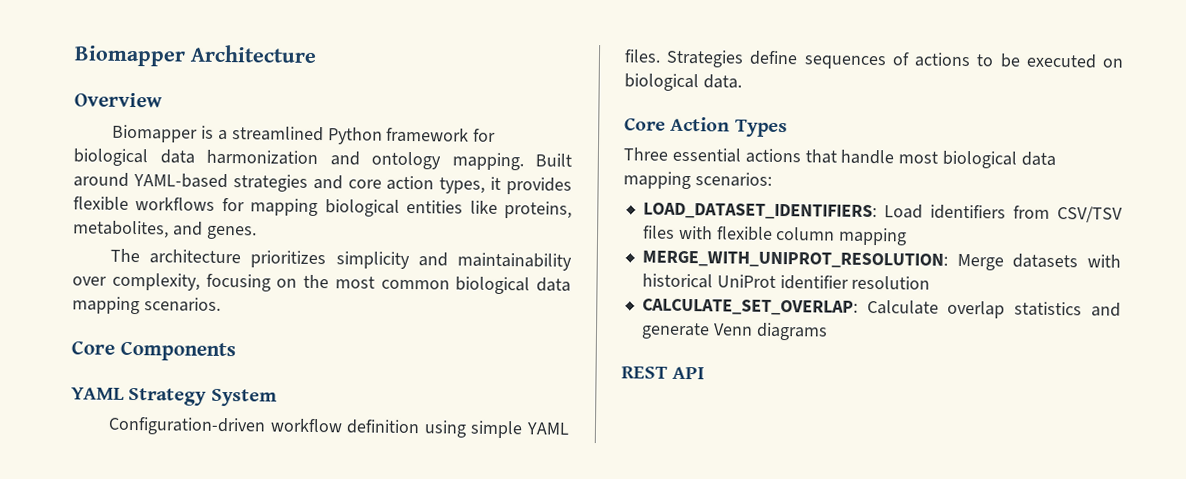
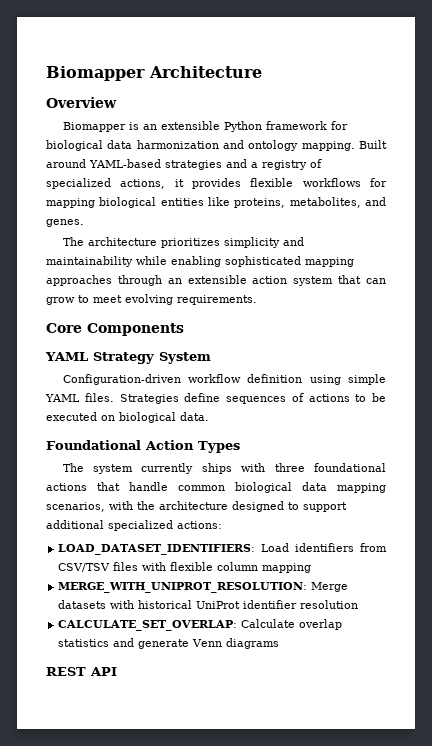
[217,126,324,142] a streamlined -> [142,121,220,130] an extensible
[347,175,486,194] core action types, -> [251,159,322,170] [46,178,166,189] a registry of specialized actions,
[72,272,571,295] [72,296,221,315] over complexity, focusing on the most common biological data mapping scenarios. -> [136,256,354,267] [46,275,386,286] [46,294,257,305] while enabling sophisticated mapping approaches through an extensible action system that can grow to meet evolving requirements.
[624,117,666,131] Core -> [46,440,141,450] Foundational
[623,147,741,163] Three essential -> [62,463,386,474] The system currently ships with three foundational
[898,150,1057,169] [623,171,772,190] most biological data mapping scenarios: -> [178,482,386,493] [46,501,347,512] [46,520,222,531] common biological data mapping scenarios, with the architecture designed to support additional specialized actions:

